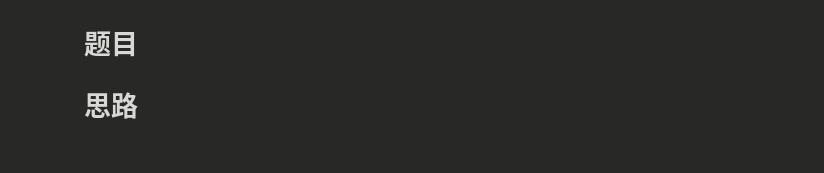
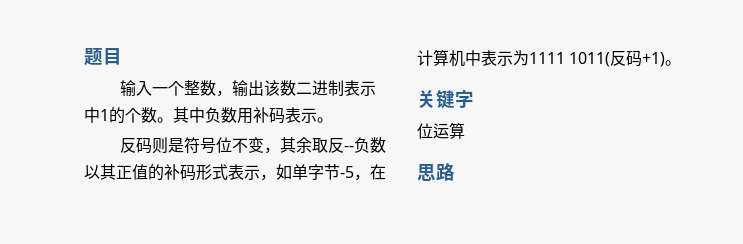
(138, 44) none -> [120,80,377,97] [84,107,333,124] [120,137,387,154] [84,164,386,181] [417,49,682,67] [417,90,474,109] [417,122,465,139] // 输入一个整数，输出该数二进制表示中1的个数。其中负数用补码表示。 // 反码则是符号位不变，其余取反--负数以其正值的补码形式表示，如单字节-5，在计算机中表示为1111 1011(反码+1)。 // 关键字 // 位运算

